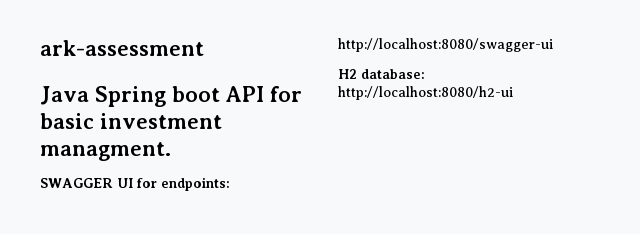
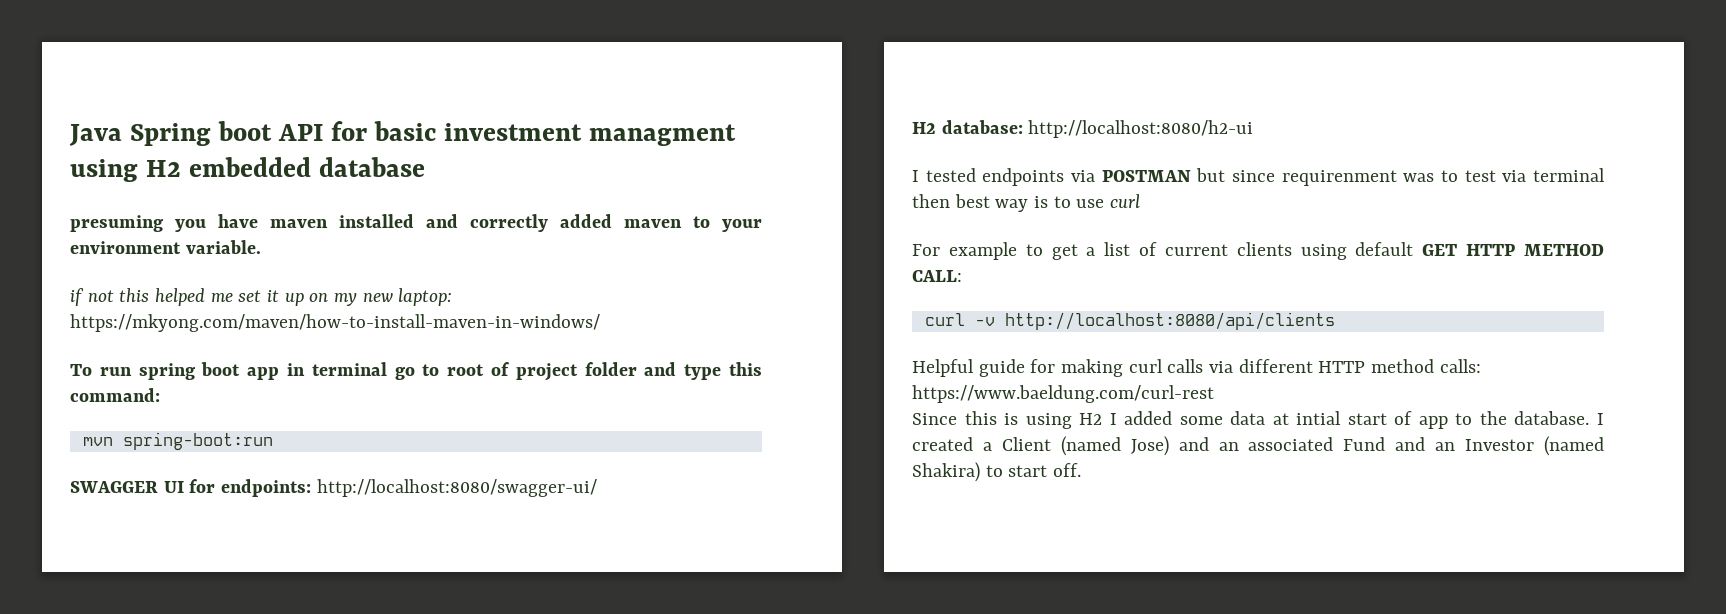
[40,40,204,56] ark-assessment // -> (69, 135) none
[40,142,171,161] managment. -> [588,124,736,146] [70,157,425,182] [70,214,762,232] [70,240,261,254] [70,288,453,306] [70,314,600,332] [70,362,762,381] [70,388,160,402] [82,432,273,450] managment using H2 embedded database // presuming you have maven installed and correctly added maven to your environment variable. // if not this helped me set it up on my new laptop: https://mkyong.com/maven/how-to-install-maven-in-windows/ // To run spring boot app in terminal go to root of project folder and type this command: // mvn spring-boot:run
[338,38,553,52] http://localhost:8080/swagger-ui -> [316,479,597,497] http://localhost:8080/swagger-ui/
(513, 93) none -> [912,168,1605,186] [912,194,1141,212] [912,242,1604,260] [912,270,962,282] [924,312,1335,330] [912,359,1481,377] [912,385,1214,403] [912,411,1604,429] [912,436,1604,456] [912,462,1082,482] // I tested endpoints via POSTMAN but since requirenment was to test via terminal then best way is to use curl // For example to get a list of current clients using default GET HTTP METHOD CALL: // curl -v http://localhost:8080/api/clients // Helpful guide for making curl calls via different HTTP method calls: https://www.baeldung.com/curl-rest // Since this is using H2 I added some data at intial start of app to the database. I created a Client (named Jose) and an associated Fund and an Investor (named Shakira) to start off.

